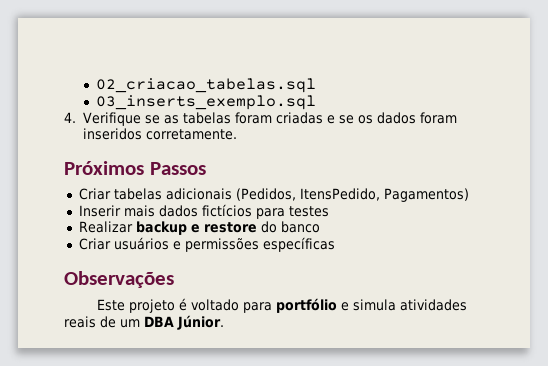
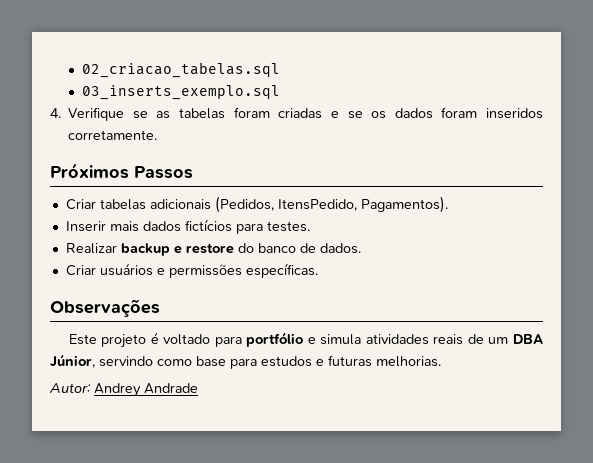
[383,188,469,202] Pagamentos) -> [360,196,448,213] Pagamentos).
[288,206,329,217] testes -> [266,221,310,232] testes.
(320, 227) none -> [299,243,361,254] de dados.
[262,237,335,252] específicas -> [245,263,318,278] específicas.
[177,315,224,330] Júnior. -> [50,354,441,369] [49,383,198,397] Júnior, servindo como base para estudos e futuras melhorias. // Autor: Andrey Andrade

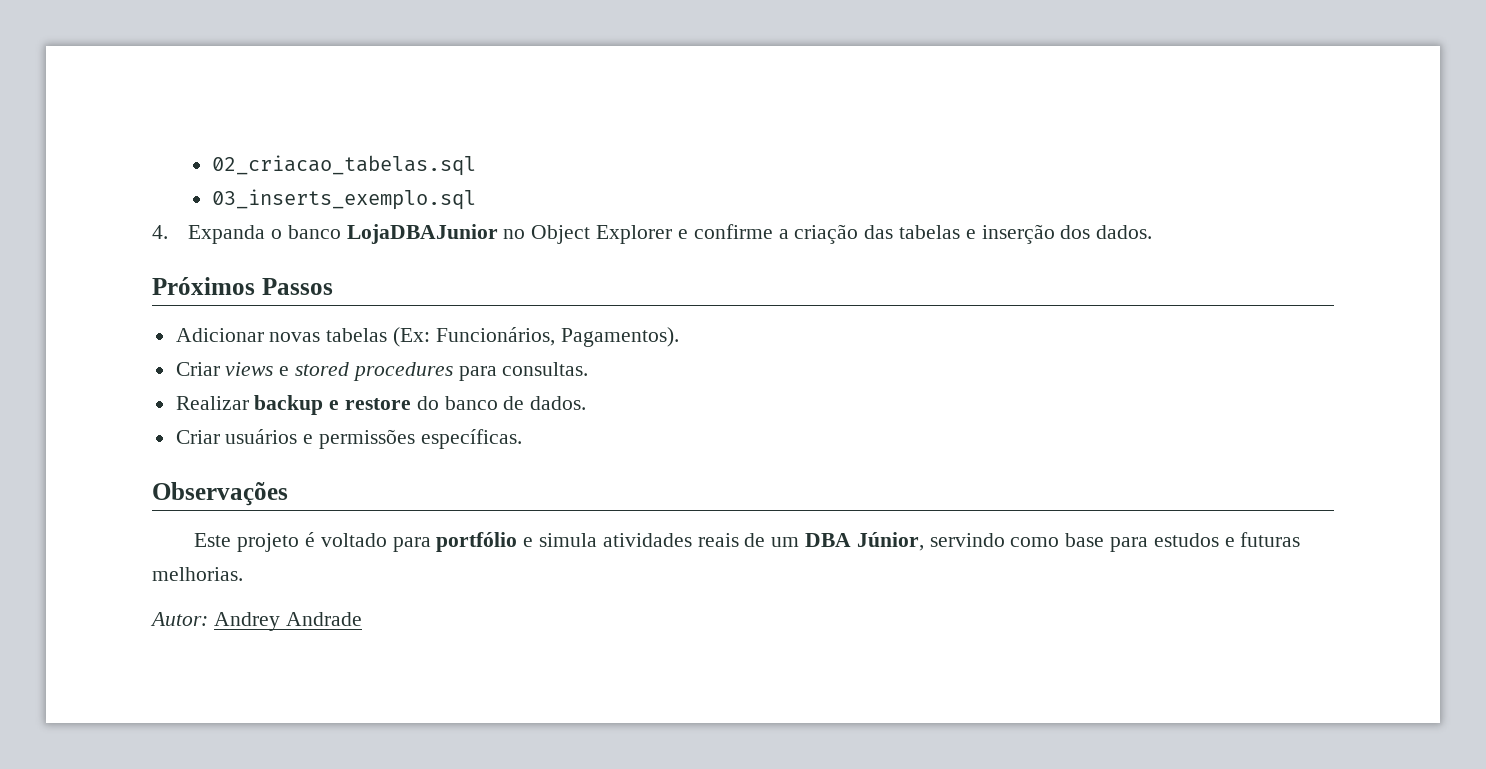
[68,107,544,121] [68,130,158,140] [50,163,193,179] [65,196,448,213] [65,219,310,234] Verifique se as tabelas foram criadas e se os dados foram inseridos corretamente. // Próximos Passos // Criar tabelas adicionais (Pedidos, ItensPedido, Pagamentos). // Inserir mais dados fictícios para testes. -> [188,224,1153,244] [152,277,333,295] [175,327,679,347] [175,362,589,381] Expanda o banco LojaDBAJunior no Object Explorer e confirme a criação das tabelas e inserção dos dados. // Próximos Passos // Adicionar novas tabelas (Ex: Funcionários, Pagamentos). // Criar views e stored procedures para consultas.

